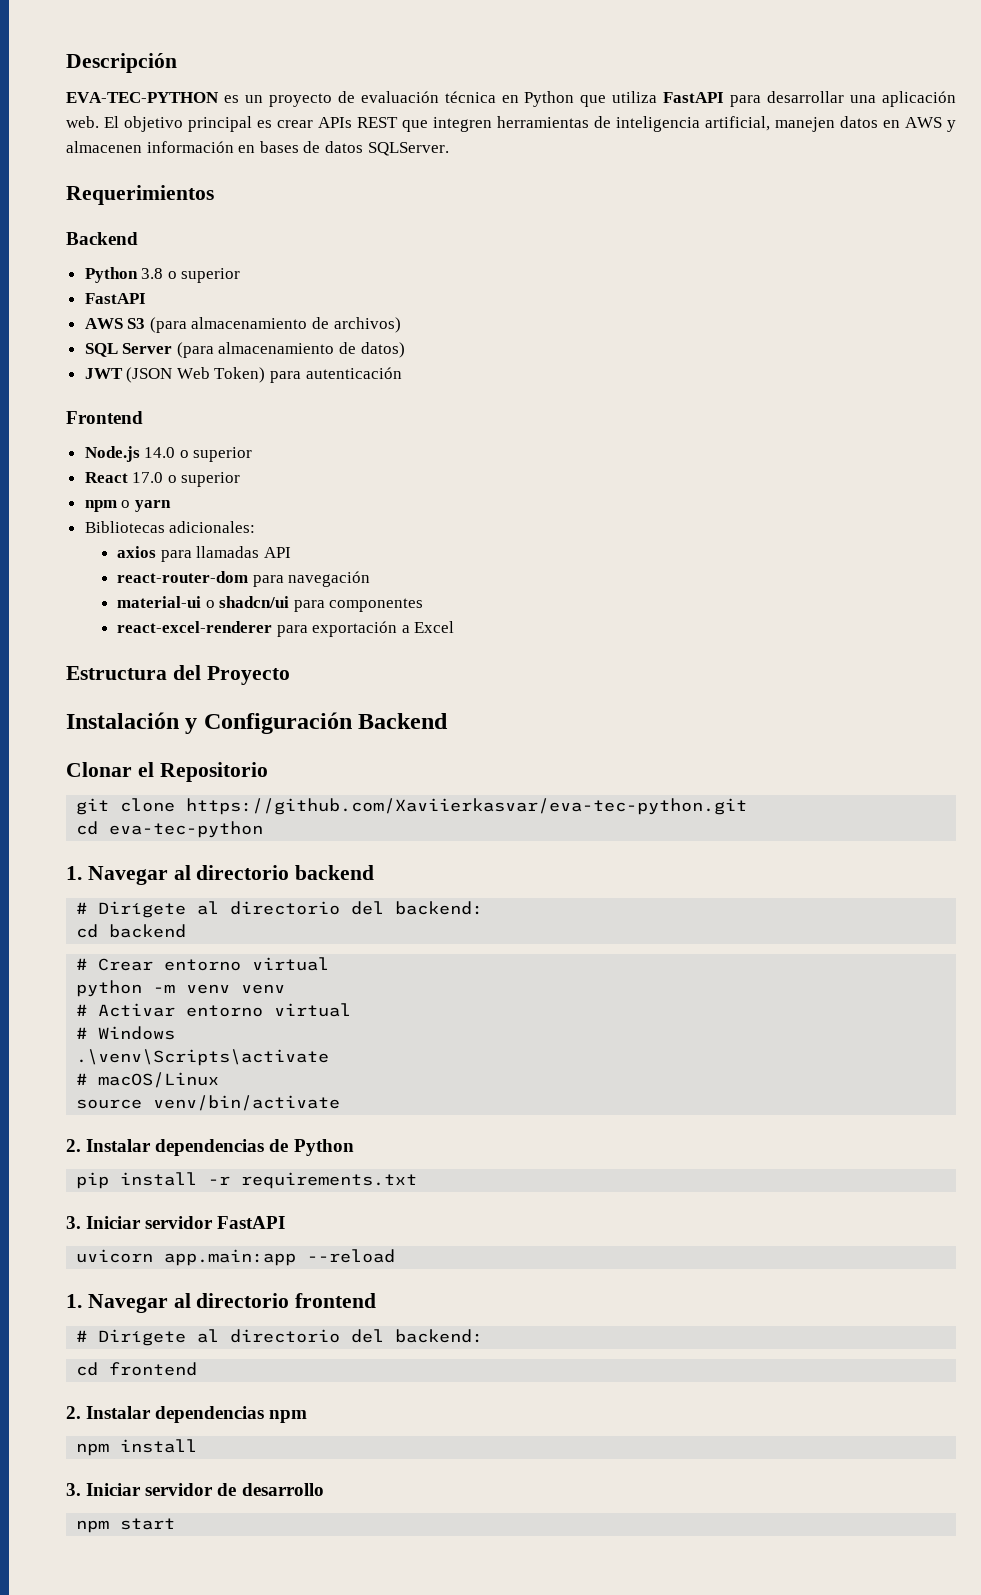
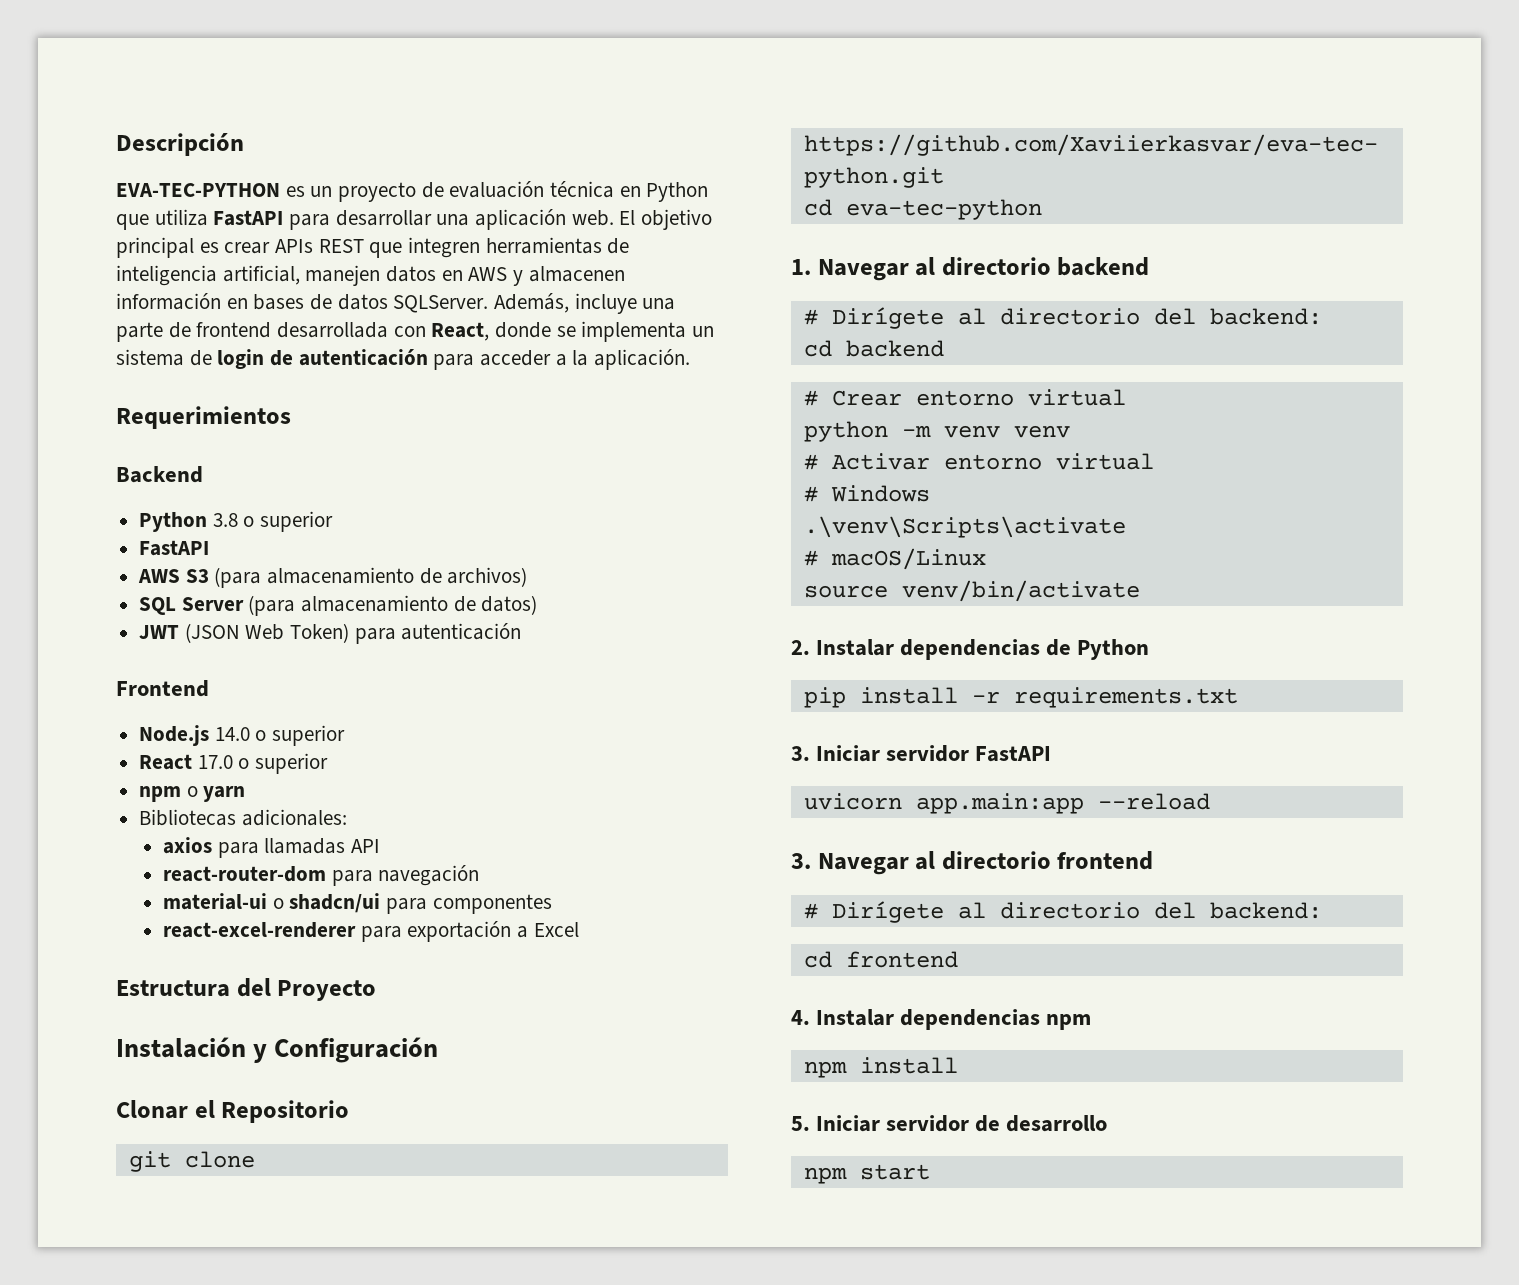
(449, 149) none -> [494,293,676,314] [116,321,715,342] [116,349,691,370] Además, incluye una parte de frontend desarrollada con React, donde se implementa un sistema de login de autenticación para acceder a la aplicación.
[358,713,449,729] Backend -> (439, 1050) none
[66,1294,82,1308] 1. -> [791,853,811,869] 3.
[66,1406,81,1419] 2. -> [791,1010,810,1025] 4.
[66,1483,81,1496] 3. -> [791,1116,810,1131] 5.

